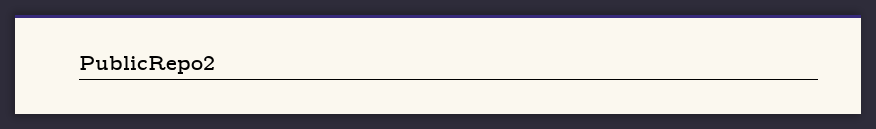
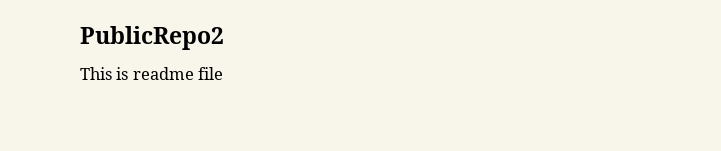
(215, 65) none -> [80,67,224,80] // This is readme file

